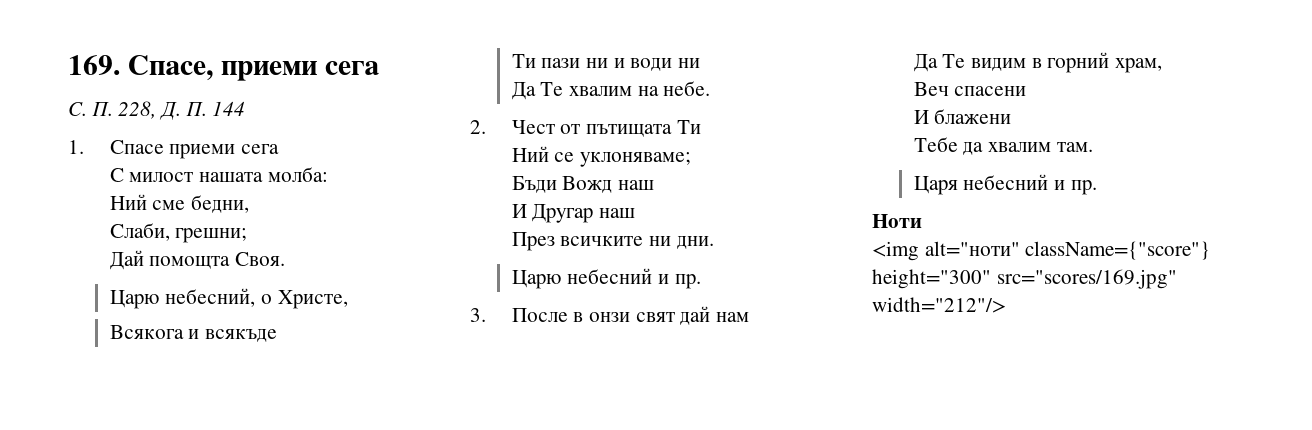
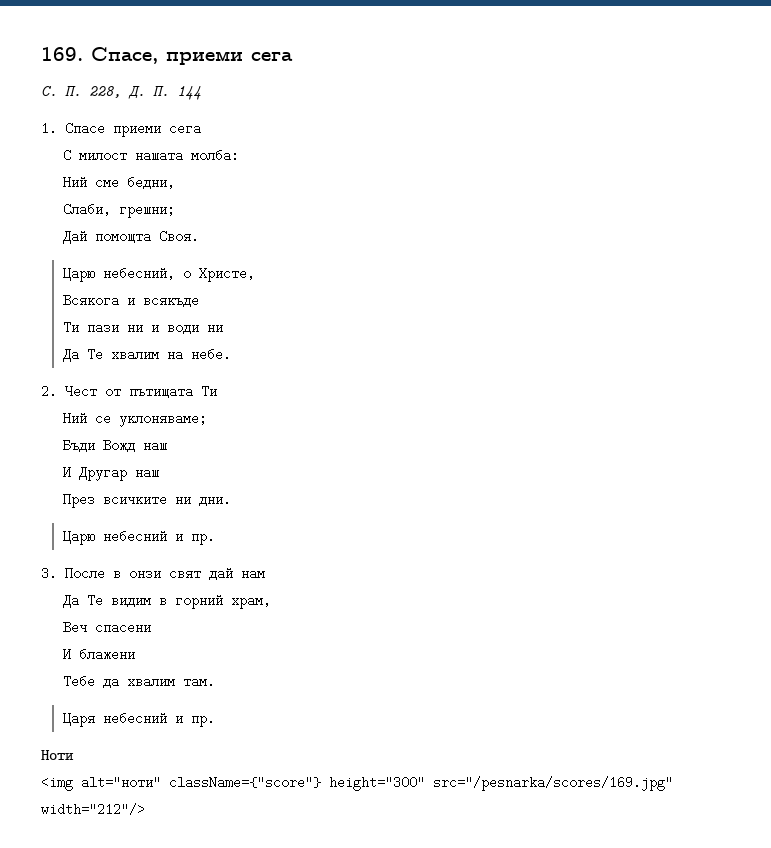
[996,269,1177,289] src="scores/169.jpg" -> [433,776,673,791] src="/pesnarka/scores/169.jpg"

